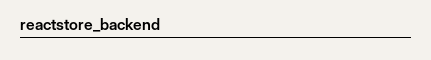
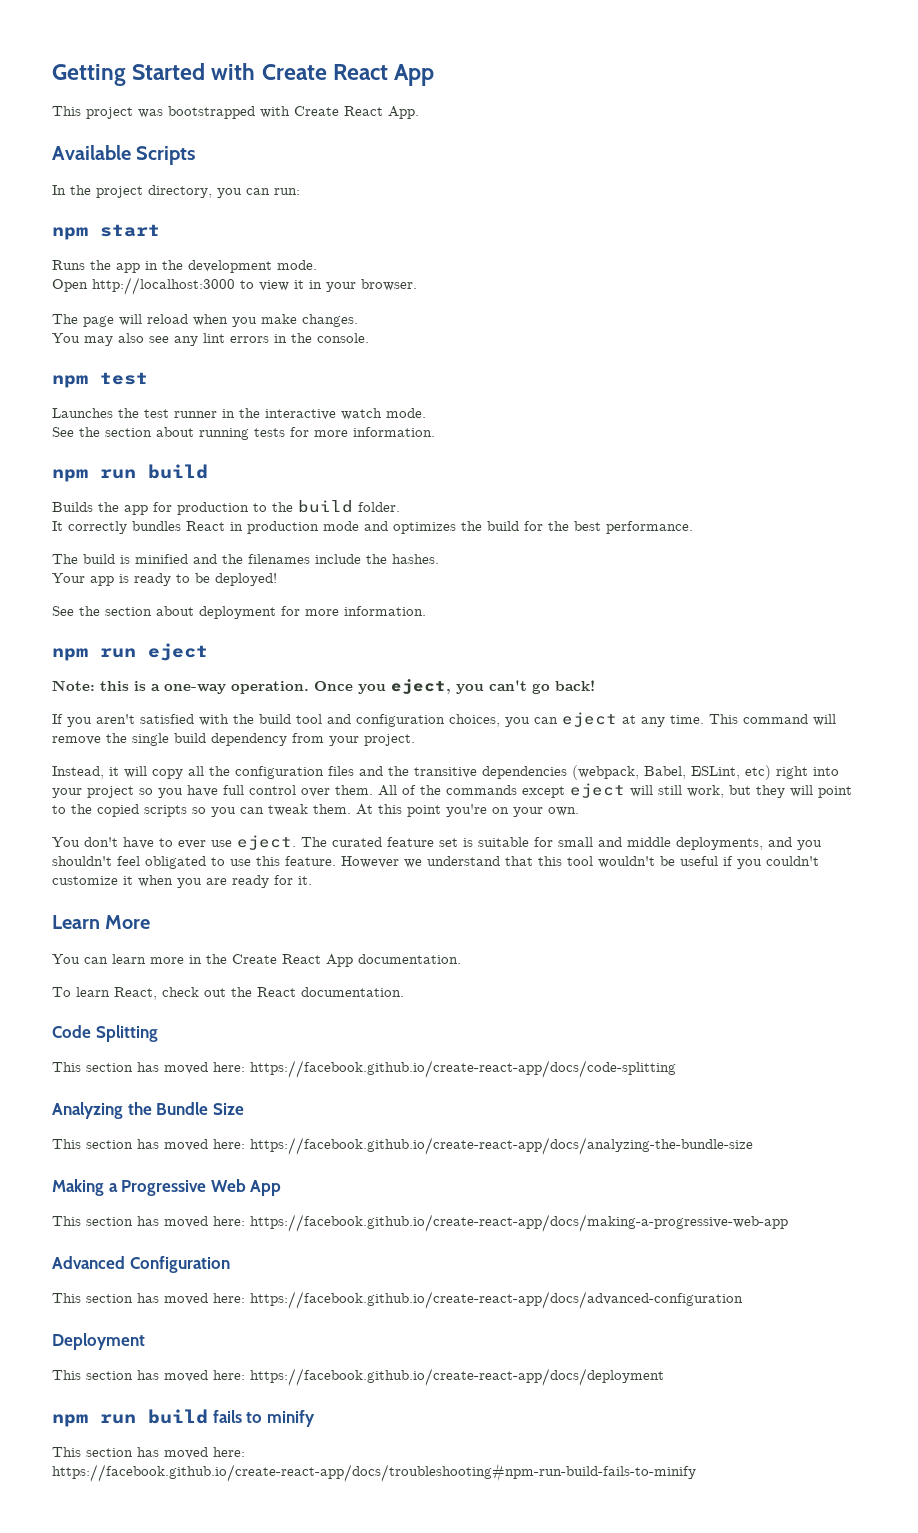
[20,18,160,32] reactstore_backend -> [52,63,435,86] [52,106,419,119] [52,145,196,165] [52,185,300,198] [52,224,160,240] [52,260,317,273] [52,277,417,295] [52,314,358,327] [52,333,369,346] [52,372,148,388] [52,408,426,420] [52,427,435,440] [52,464,208,482] [52,500,400,515] [52,521,693,534] [52,554,439,564] [52,573,277,586] [52,606,426,619] [52,643,208,661] [52,679,595,694] [52,712,836,727] [52,733,415,746] [52,765,839,780] [52,783,852,798] [52,804,579,817] [52,835,822,850] [52,856,819,869] [52,875,312,888] [52,915,151,929] [52,954,461,967] [52,987,404,1000] [52,1025,158,1042] [52,1060,676,1078] [52,1102,244,1119] [52,1137,753,1155] [52,1179,282,1196] [52,1214,788,1232] [52,1256,230,1273] [52,1291,743,1309] [52,1333,145,1350] [52,1368,664,1386] [52,1409,315,1427] [52,1447,245,1459] [52,1463,696,1482] Getting Started with Create React App // This project was bootstrapped with Create React App. // Available Scripts // In the project directory, you can run: // npm start // Runs the app in the development mode. // Open http://localhost:3000 to view it in your browser. // The page will reload when you make changes. // You may also see any lint errors in the console. // npm test // Launches the test runner in the interactive watch mode. // See the section about running tests for more information. // npm run build // Builds the app for production to the build folder. // It correctly bundles React in production mode and optimizes the build for the best performance. // The build is minified and the filenames include the hashes. // Your app is ready to be deployed! // See the section about deployment for more information. // npm run eject // Note: this is a one-way operation. Once you eject, you can't go back! // If you aren't satisfied with the build tool and configuration choices, you can eject at any time. This command will remove the single build dependency from your project. // Instead, it will copy all the configuration files and the transitive dependencies (webpack, Babel, ESLint, etc) right into your project so you have full control over them. All of the commands except eject will still work, but they will point to the copied scripts so you can tweak them. At this point you're on your own. // You don't have to ever use eject. The curated feature set is suitable for small and middle deployments, and you shouldn't feel obligated to use this feature. However we understand that this tool wouldn't be useful if you couldn't customize it when you are ready for it. // Learn More // You can learn more in the Create React App documentation. // To learn React, check out the React documentation. // Code Splitting // This section has moved here: https://facebook.github.io/create-react-app/docs/code-splitting // Analyzing the Bundle Size // This section has moved here: https://facebook.github.io/create-react-app/docs/analyzing-the-bundle-size // Making a Progressive Web App // This section has moved here: https://facebook.github.io/create-react-app/docs/making-a-progressive-web-app // Advanced Configuration // This section has moved here: https://facebook.github.io/create-react-app/docs/advanced-configuration // Deployment // This section has moved here: https://facebook.github.io/create-react-app/docs/deployment // npm run build fails to minify // This section has moved here: https://facebook.github.io/create-react-app/docs/troubleshooting#npm-run-build-fails-to-minify

